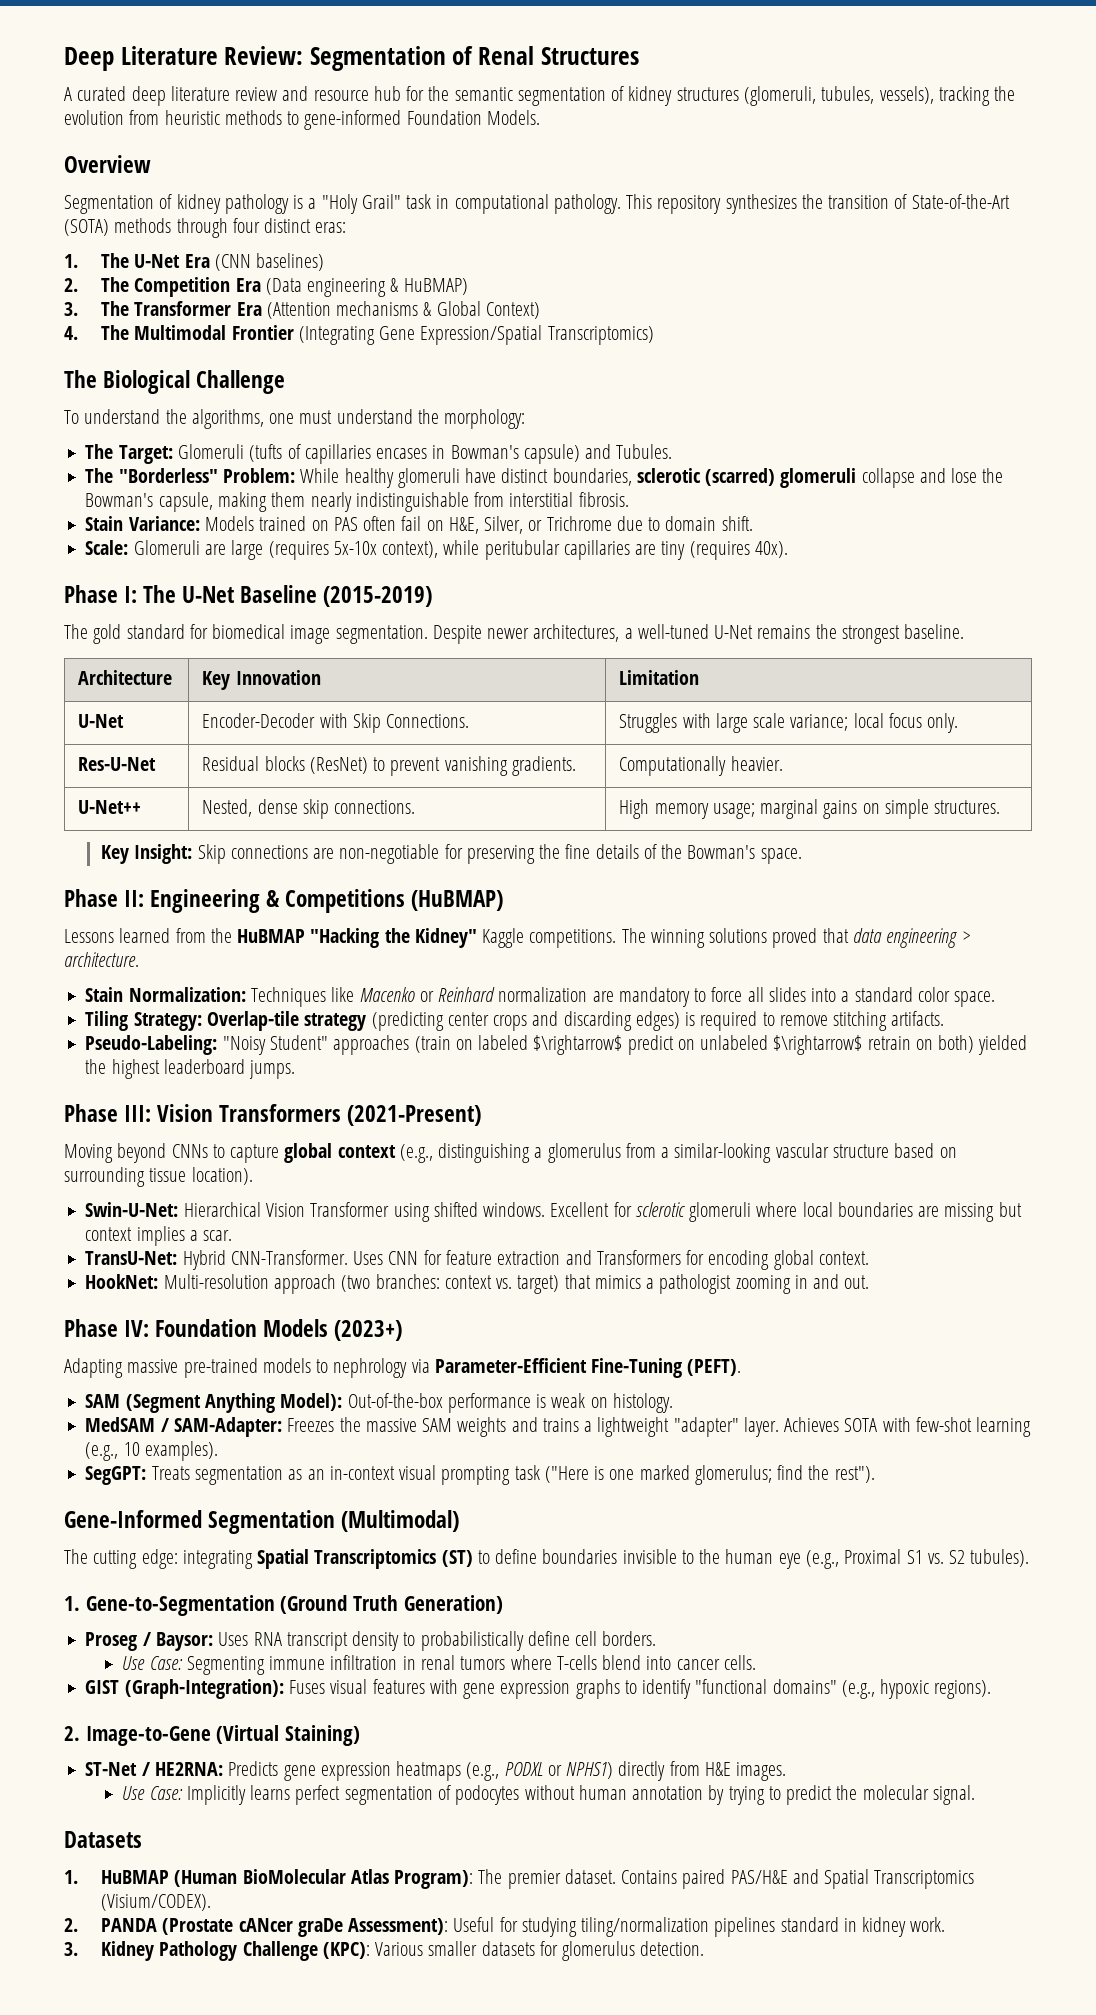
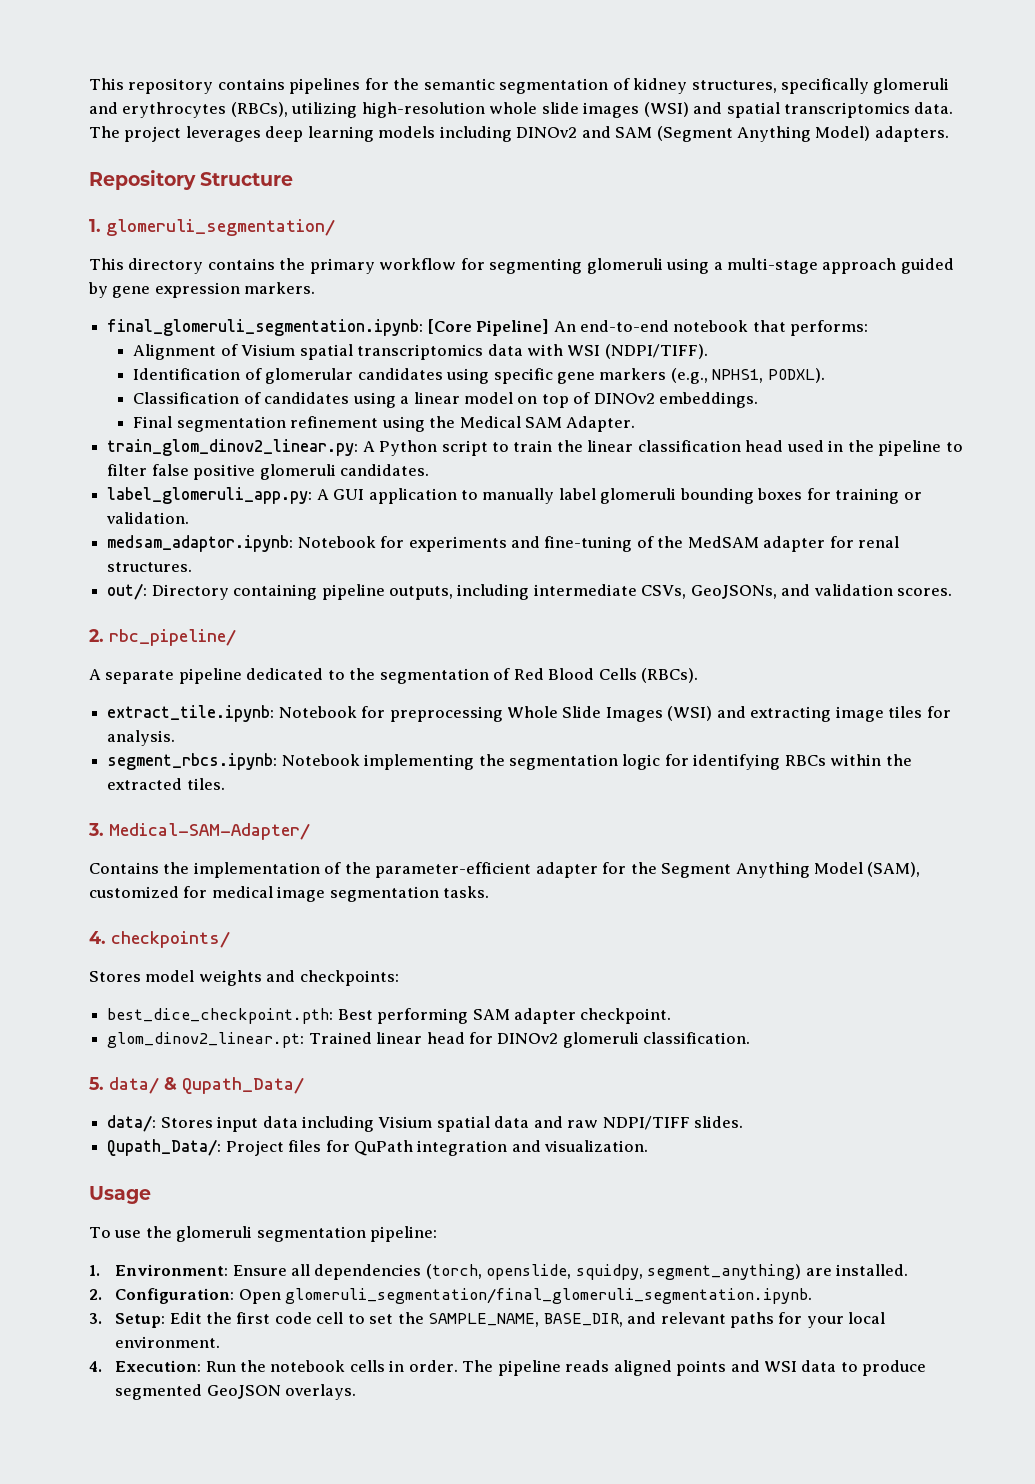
[64,46,639,71] [64,86,401,106] Deep Literature Review: Segmentation of Renal Structures // A curated deep literature review and resource hub -> [89,78,361,94] This repository contains pipelines
[676,86,1016,106] [64,110,540,130] [64,155,151,173] [64,194,1010,214] [64,218,347,238] [64,253,325,271] [64,277,468,297] [64,301,540,319] [64,325,654,345] [64,370,286,394] [64,409,526,429] [85,444,673,464] [85,468,1004,488] [85,492,629,512] [85,516,753,534] [85,540,788,560] [64,585,433,607] [64,624,965,644] [78,670,173,685] [202,670,321,690] [619,670,700,685] [78,714,125,728] [202,713,470,733] [619,713,959,733] [78,757,157,771] [202,756,576,776] [619,756,783,776] [78,800,142,814] [202,799,416,819] [619,799,1001,819] [100,844,802,864] [64,889,504,913] [64,928,970,948] [64,952,139,967] [85,987,996,1007] [85,1011,945,1031] [85,1035,1028,1055] [85,1059,296,1079] [64,1104,482,1126] [64,1143,957,1163] [64,1167,253,1187] [85,1202,1022,1222] [85,1226,233,1246] [85,1250,869,1270] [85,1274,870,1294] [64,1319,403,1341] [64,1358,742,1378] [85,1393,673,1413] [85,1417,1032,1437] [85,1441,218,1461] [85,1465,875,1485] [64,1510,460,1534] [64,1549,1030,1569] [64,1595,503,1616] [85,1631,657,1651] [122,1655,756,1675] [85,1679,992,1699] [64,1725,361,1746] [85,1761,787,1781] [122,1785,975,1805] [64,1831,142,1848] [64,1869,975,1889] [100,1894,211,1911] [64,1917,946,1937] [64,1941,705,1961] structures (glomeruli, tubules, vessels), tracking the evolution from heuristic methods to gene-informed Foundation Models. // Overview // Segmentation of kidney pathology is a "Holy Grail" task in computational pathology. This repository synthesizes the transition of State-of-the-Art (SOTA) methods through four distinct eras: // 1. The U-Net Era (CNN baselines) // 2. The Competition Era (Data engineering & HuBMAP) // 3. The Transformer Era (Attention mechanisms & Global Context) // 4. The Multimodal Frontier (Integrating Gene Expression/Spatial Transcriptomics) // The Biological Challenge // To understand the algorithms, one must understand the morphology: // The Target: Glomeruli (tufts of capillaries encases in Bowman's capsule) and Tubules. // The "Borderless" Problem: While healthy glomeruli have distinct boundaries, sclerotic (scarred) glomeruli collapse and lose the Bowman's capsule, making them nearly indistinguishable from interstitial fibrosis. // Stain Variance: Models trained on PAS often fail on H&E, Silver, or Trichrome due to domain shift. // Scale: Glomeruli are large (requires 5x-10x context), while peritubular capillaries are tiny (requires 40x). // Phase I: The U-Net Baseline (2015-2019) // The gold standard for biomedical image segmentation. Despite newer architectures, a well-tuned U-Net remains the strongest baseline. // Architecture | Key Innovation | Limitation // U-Net | Encoder-Decoder with Skip Connections. | Struggles with large scale variance; local focus only. // Res-U-Net | Residual blocks (ResNet) to prevent vanishing gradients. | Computationally heavier. // U-Net++ | Nested, dense skip connections. | High memory usage; marginal gains on simple structures. // Key Insight: Skip connections are non-negotiable for preserving the fine details of the Bowman's space. // Phase II: Engineering & Competitions (HuBMAP) // Lessons learned from the HuBMAP "Hacking the Kidney" Kaggle competitions. The winning solutions proved that data engineering > architecture. // Stain Normalization: Techniques like Macenko or Reinhard normalization are mandatory to force all slides into a standard color space. // Tiling Strategy: Overlap-tile strategy (predicting center crops and discarding edges) is required to remove stitching artifacts. // Pseudo-Labeling: "Noisy Student" approaches (train on labeled $\rightarrow$ predict on unlabeled $\rightarrow$ retrain on both) yielded the highest leaderboard jumps. // Phase III: Vision Transformers (2021-Present) // Moving beyond CNNs to capture global context (e.g., distinguishing a glomerulus from a similar-looking vascular structure based on surrounding tissue location). // Swin-U-Net: Hierarchical Vision Transformer using shifted windows. Excellent for sclerotic glomeruli where local boundaries are missing but context implies a scar. // TransU-Net: Hybrid CNN-Transformer. Uses CNN for feature extraction and Transformers for encoding global context. // HookNet: Multi-resolution approach (two branches: context vs. target) that mimics a pathologist zooming in and out. // Phase IV: Foundation Models (2023+) // Adapting massive pre-trained models to nephrology via Parameter-Efficient Fine-Tuning (PEFT). // SAM (Segment Anything Model): Out-of-the-box performance is weak on histology. // MedSAM / SAM-Adapter: Freezes the massive SAM weights and trains a lightweight "adapter" layer. Achieves SOTA with few-shot learning (e.g., 10 examples). // SegGPT: Treats segmentation as an in-context visual prompting task ("Here is one marked glomerulus; find the rest"). // Gene-Informed Segmentation (Multimodal) // The cutting edge: integrating Spatial Transcriptomics (ST) to define boundaries invisible to the human eye (e.g., Proximal S1 vs. S2 tubules). // 1. Gene-to-Segmentation (Ground Truth Generation) // Proseg / Baysor: Uses RNA transcript density to probabilistically define cell borders. // Use Case: Segmenting immune infiltration in renal tumors where T-cells blend into cancer cells. // GIST (Graph-Integration): Fuses visual features with gene expression graphs to identify "functional domains" (e.g., hypoxic regions). // 2. Image-to-Gene (Virtual Staining) // ST-Net / HE2RNA: Predicts gene expression heatmaps (e.g., PODXL or NPHS1) directly from H&E images. // Use Case: Implicitly learns perfect segmentation of podocytes without human annotation by trying to predict the molecular signal. // Datasets // 1. HuBMAP (Human BioMolecular Atlas Program): The premier dataset. Contains paired PAS/H&E and Spatial Transcriptomics (Visium/CODEX). // 2. PANDA (Prostate cANcer graDe Assessment): Useful for studying tiling/normalization pipelines standard in kidney work. // 3. Kidney Pathology Challenge (KPC): Various smaller datasets for glomerulus detection. -> [691,78,950,94] [89,102,954,118] [89,126,949,142] [89,170,294,190] [89,219,335,236] [89,258,954,274] [88,282,316,298] [107,319,869,336] [133,344,708,360] [133,368,825,384] [133,392,759,408] [133,416,636,432] [107,439,963,456] [107,464,429,480] [107,487,922,504] [106,512,190,524] [107,535,900,552] [107,562,193,572] [107,583,953,600] [89,629,236,646] [89,668,699,684] [107,705,951,722] [107,730,176,746] [107,753,912,770] [107,778,225,790] [88,823,310,840] [89,862,921,878] [89,886,490,902] [89,931,230,948] [89,970,399,986] [107,1008,672,1024] [107,1032,751,1048] [89,1077,304,1094] [107,1115,744,1132] [107,1139,649,1156] [89,1186,151,1204] [89,1226,438,1242] [89,1264,909,1280] [89,1288,812,1304] [89,1312,886,1328] [115,1336,221,1348] [89,1360,927,1376] [115,1384,356,1400] structures, specifically glomeruli and erythrocytes (RBCs), utilizing high-resolution whole slide images (WSI) and spatial transcriptomics data. The project leverages deep learning models including DINOv2 and SAM (Segment Anything Model) adapters. // Repository Structure // 1. glomeruli_segmentation/ // This directory contains the primary workflow for segmenting glomeruli using a multi-stage approach guided by gene expression markers. // final_glomeruli_segmentation.ipynb: [Core Pipeline] An end-to-end notebook that performs: // Alignment of Visium spatial transcriptomics data with WSI (NDPI/TIFF). // Identification of glomerular candidates using specific gene markers (e.g., NPHS1, PODXL). // Classification of candidates using a linear model on top of DINOv2 embeddings. // Final segmentation refinement using the Medical SAM Adapter. // train_glom_dinov2_linear.py: A Python script to train the linear classification head used in the pipeline to filter false positive glomeruli candidates. // label_glomeruli_app.py: A GUI application to manually label glomeruli bounding boxes for training or validation. // medsam_adaptor.ipynb: Notebook for experiments and fine-tuning of the MedSAM adapter for renal structures. // out/: Directory containing pipeline outputs, including intermediate CSVs, GeoJSONs, and validation scores. // 2. rbc_pipeline/ // A separate pipeline dedicated to the segmentation of Red Blood Cells (RBCs). // extract_tile.ipynb: Notebook for preprocessing Whole Slide Images (WSI) and extracting image tiles for analysis. // segment_rbcs.ipynb: Notebook implementing the segmentation logic for identifying RBCs within the extracted tiles. // 3. Medical-SAM-Adapter/ // Contains the implementation of the parameter-efficient adapter for the Segment Anything Model (SAM), customized for medical image segmentation tasks. // 4. checkpoints/ // Stores model weights and checkpoints: // best_dice_checkpoint.pth: Best performing SAM adapter checkpoint. // glom_dinov2_linear.pt: Trained linear head for DINOv2 glomeruli classification. // 5. data/ & Qupath_Data/ // data/: Stores input data including Visium spatial data and raw NDPI/TIFF slides. // Qupath_Data/: Project files for QuPath integration and visualization. // Usage // To use the glomeruli segmentation pipeline: // 1. Environment: Ensure all dependencies (torch, openslide, squidpy, segment_anything) are installed. // 2. Configuration: Open glomeruli_segmentation/final_glomeruli_segmentation.ipynb. // 3. Setup: Edit the first code cell to set the SAMPLE_NAME, BASE_DIR, and relevant paths for your local environment. // 4. Execution: Run the notebook cells in order. The pipeline reads aligned points and WSI data to produce segmented GeoJSON overlays.

